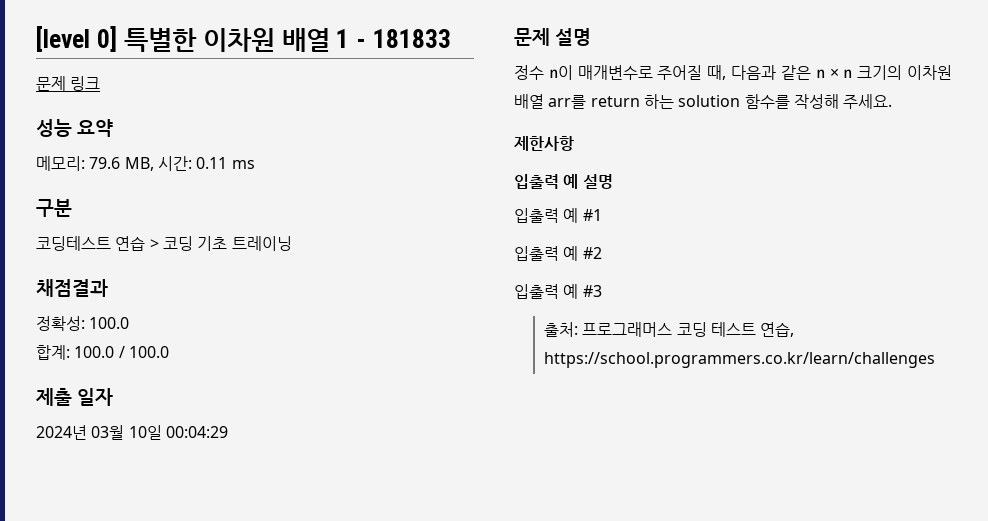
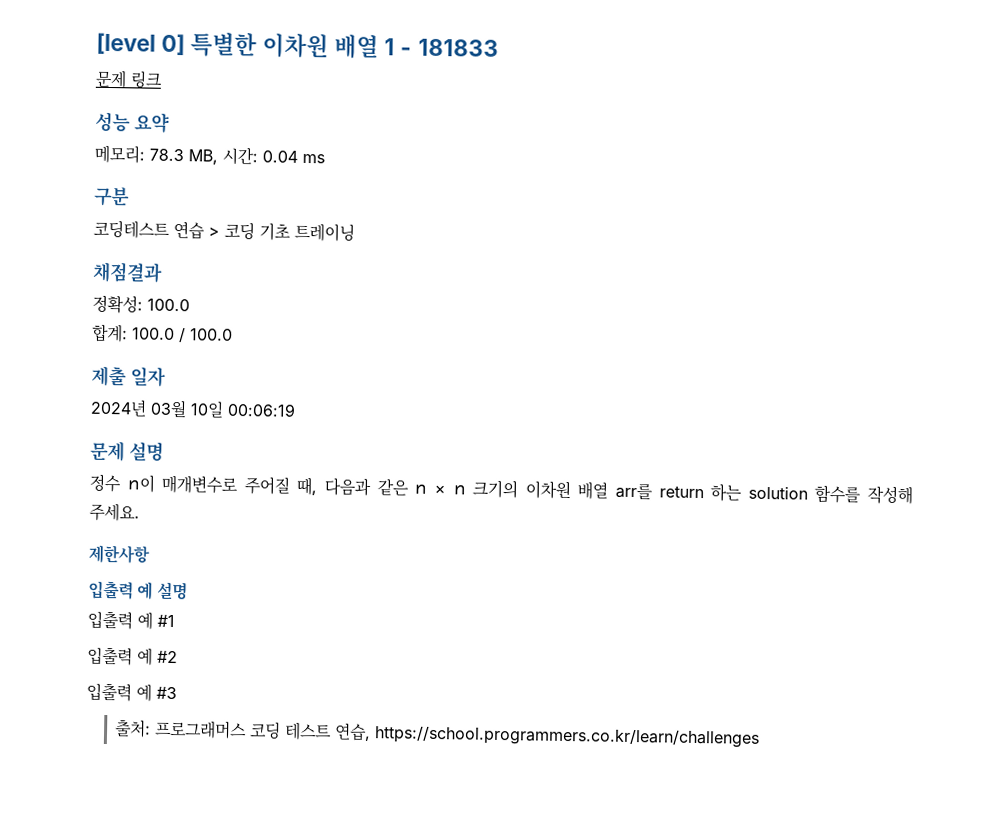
[89,157,121,169] 79.6 -> [149,148,184,162] 78.3
[196,157,228,169] 0.11 -> [262,150,298,163] 0.04
[165,426,228,438] 00:04:29 -> [227,402,296,417] 00:06:19

